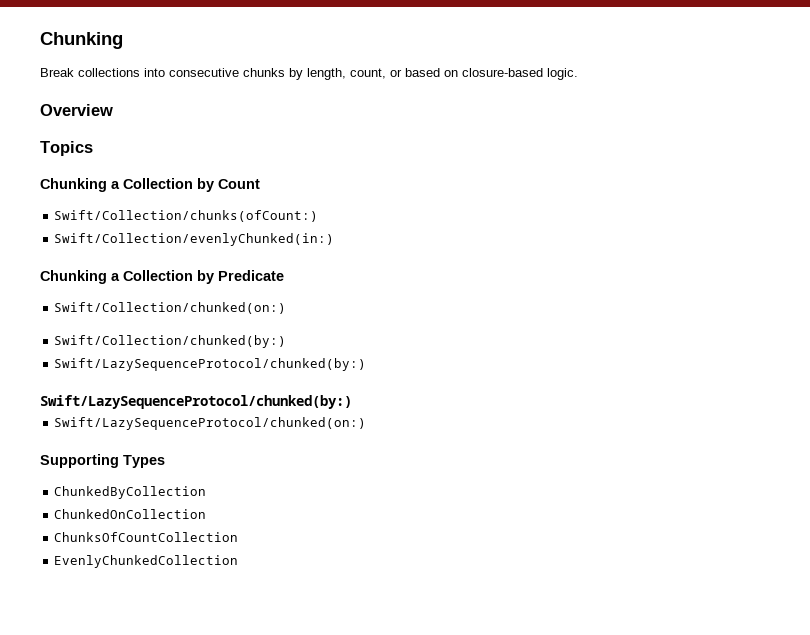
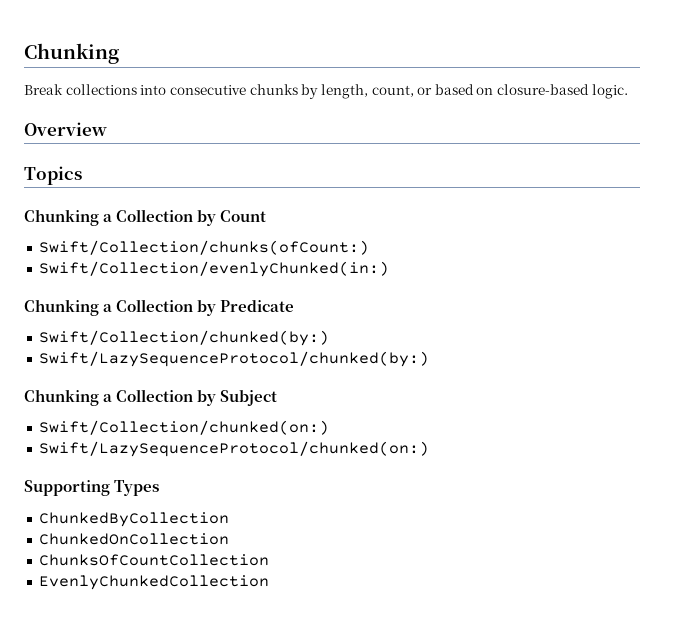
[54,302,287,314] // Swift/Collection/chunked(on:) -> (295, 306) none
[40,395,352,409] Swift/LazySequenceProtocol/chunked(by:) -> [24,389,278,406] [38,420,329,435] Chunking a Collection by Subject // Swift/Collection/chunked(on:)

